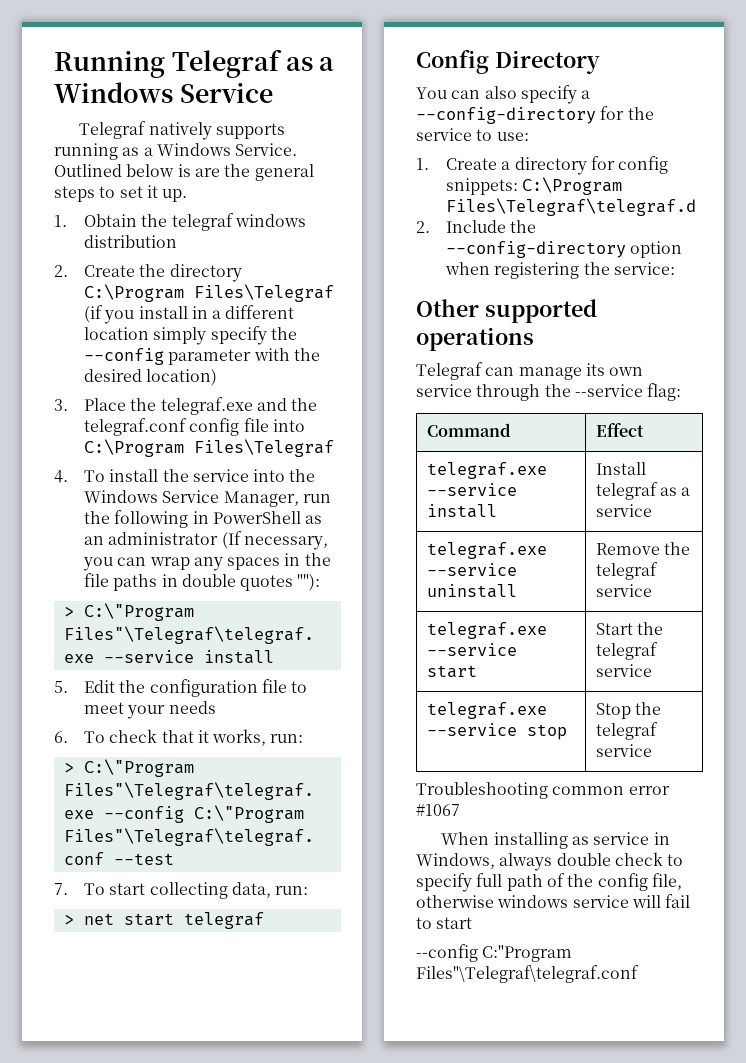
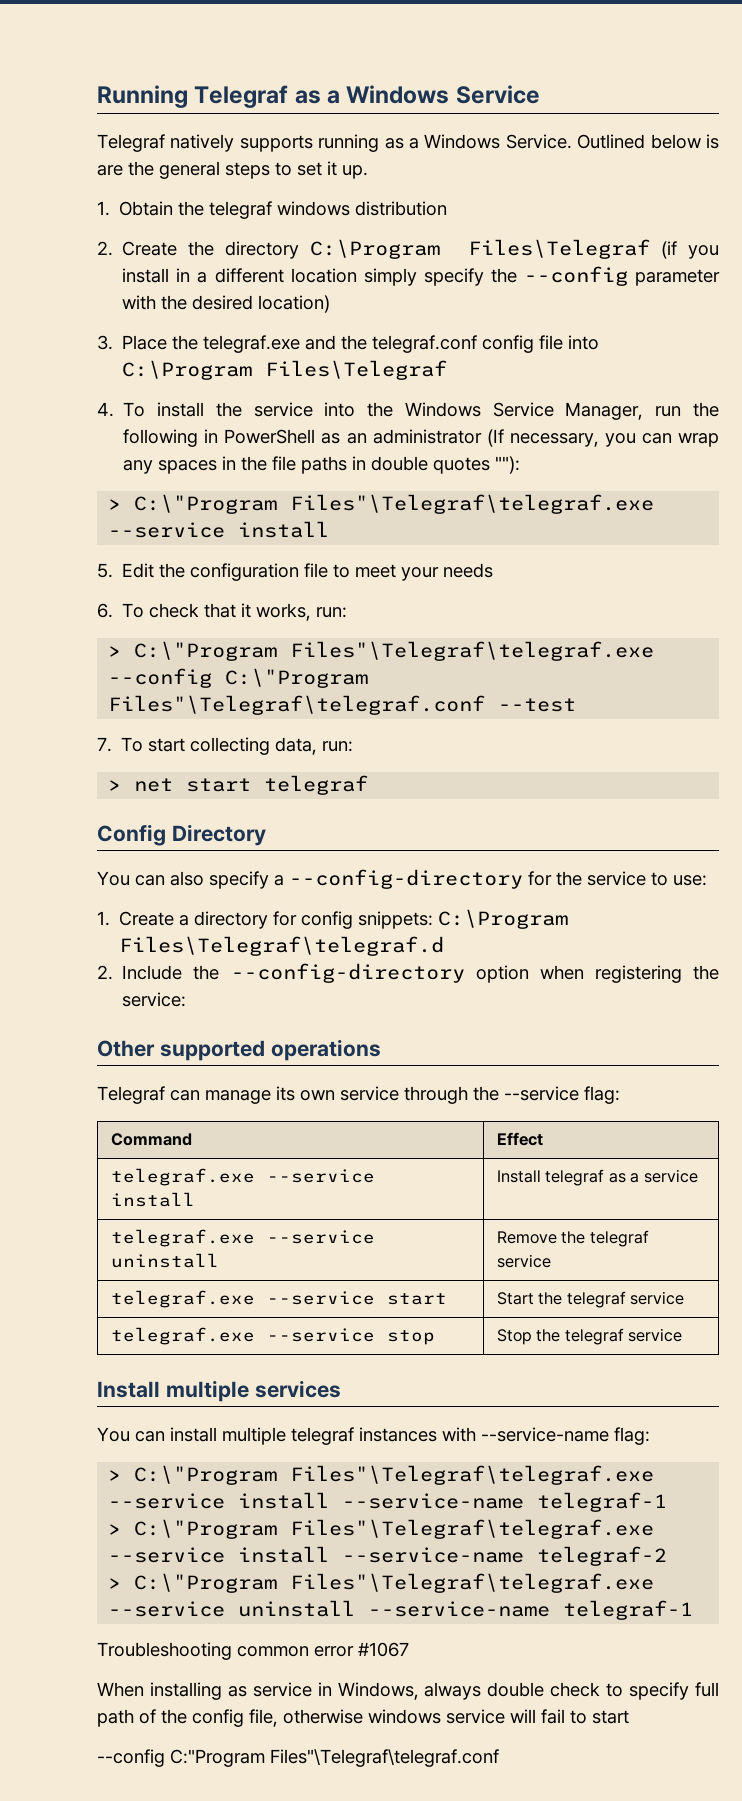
(652, 750) none -> [97,1380,341,1402] [97,1427,650,1445] [108,1465,655,1485] [108,1492,668,1512] [108,1519,655,1539] [108,1546,668,1566] [108,1573,655,1593] [108,1600,694,1620] // Install multiple services // You can install multiple telegraf instances with --service-name flag: // > C:\"Program Files"\Telegraf\telegraf.exe --service install --service-name telegraf-1 // > C:\"Program Files"\Telegraf\telegraf.exe --service install --service-name telegraf-2 // > C:\"Program Files"\Telegraf\telegraf.exe --service uninstall --service-name telegraf-1

